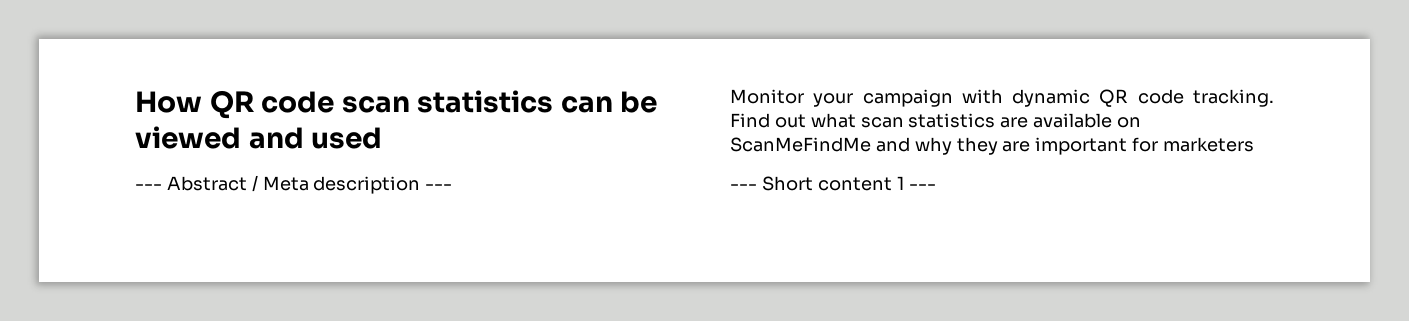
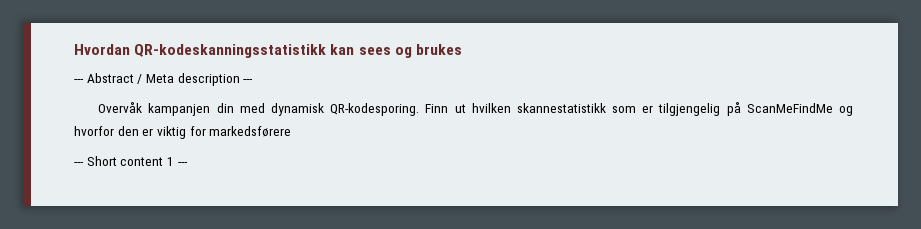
[135,90,658,119] [135,126,383,149] How QR code scan statistics can be viewed and used -> [74,44,462,58] Hvordan QR-kodeskanningsstatistikk kan sees og brukes
[730,89,1274,107] [730,113,1142,128] [730,137,1255,155] Monitor your campaign with dynamic QR code tracking. Find out what scan statistics are available on ScanMeFindMe and why they are important for marketers -> [98,102,853,116] [74,126,292,139] Overvåk kampanjen din med dynamisk QR-kodesporing. Finn ut hvilken skannestatistikk som er tilgjengelig på ScanMeFindMe og hvorfor den er viktig for markedsførere

